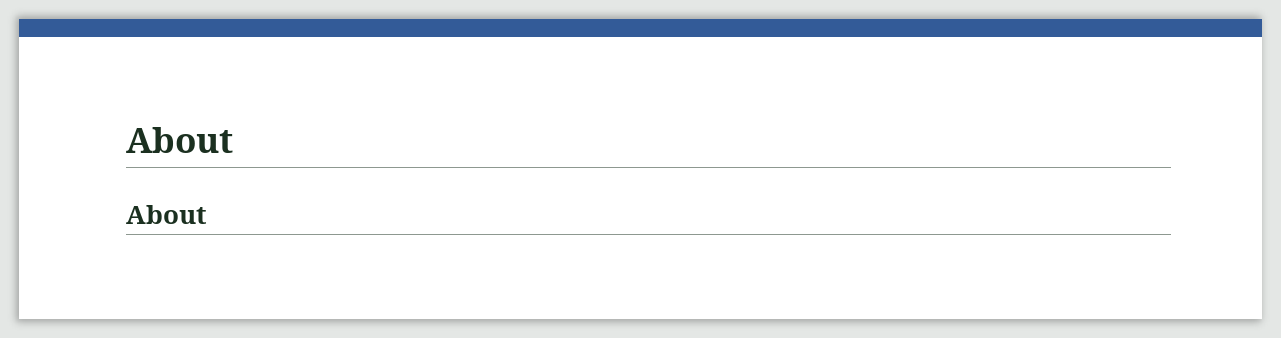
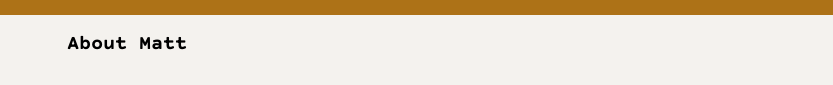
[126,127,233,153] [126,205,207,224] About // About -> [67,35,187,50] About Matt

